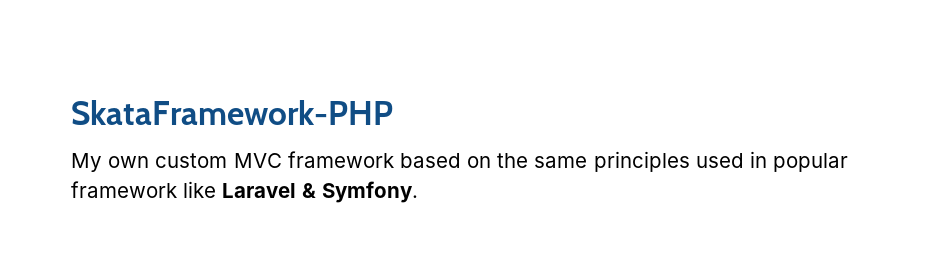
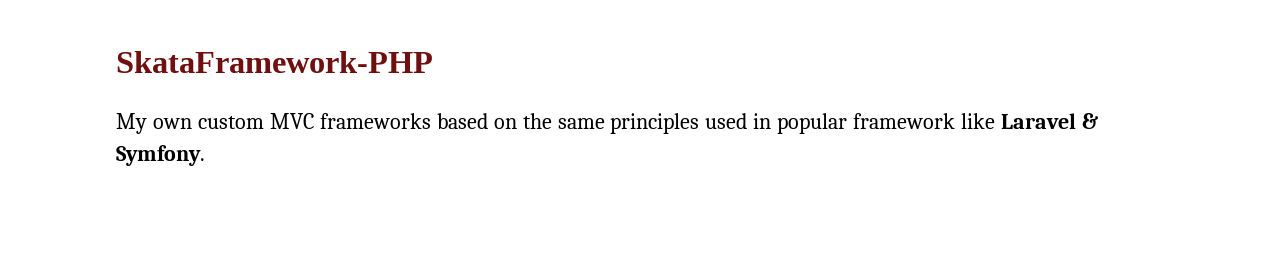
[287,151,394,168] framework -> [319,113,431,129] frameworks

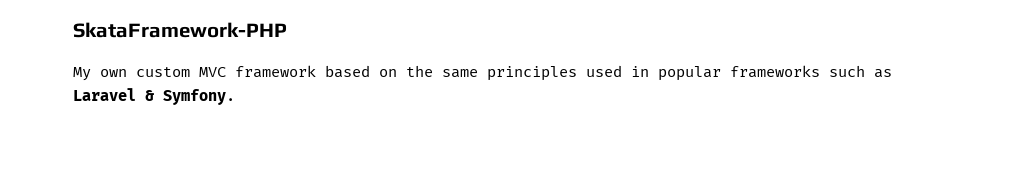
[319,113,431,129] frameworks -> [235,65,316,78] framework
[853,113,996,129] framework like -> [730,65,892,78] frameworks such as

